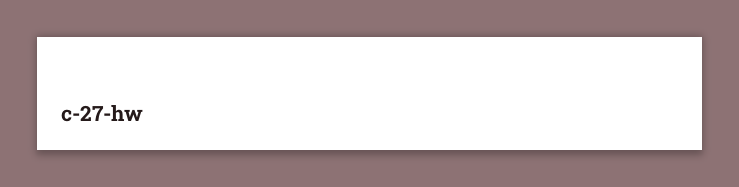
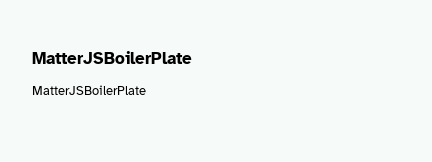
[61,105,143,122] c-27-hw -> [32,51,192,64] [32,85,146,95] MatterJSBoilerPlate // MatterJSBoilerPlate

